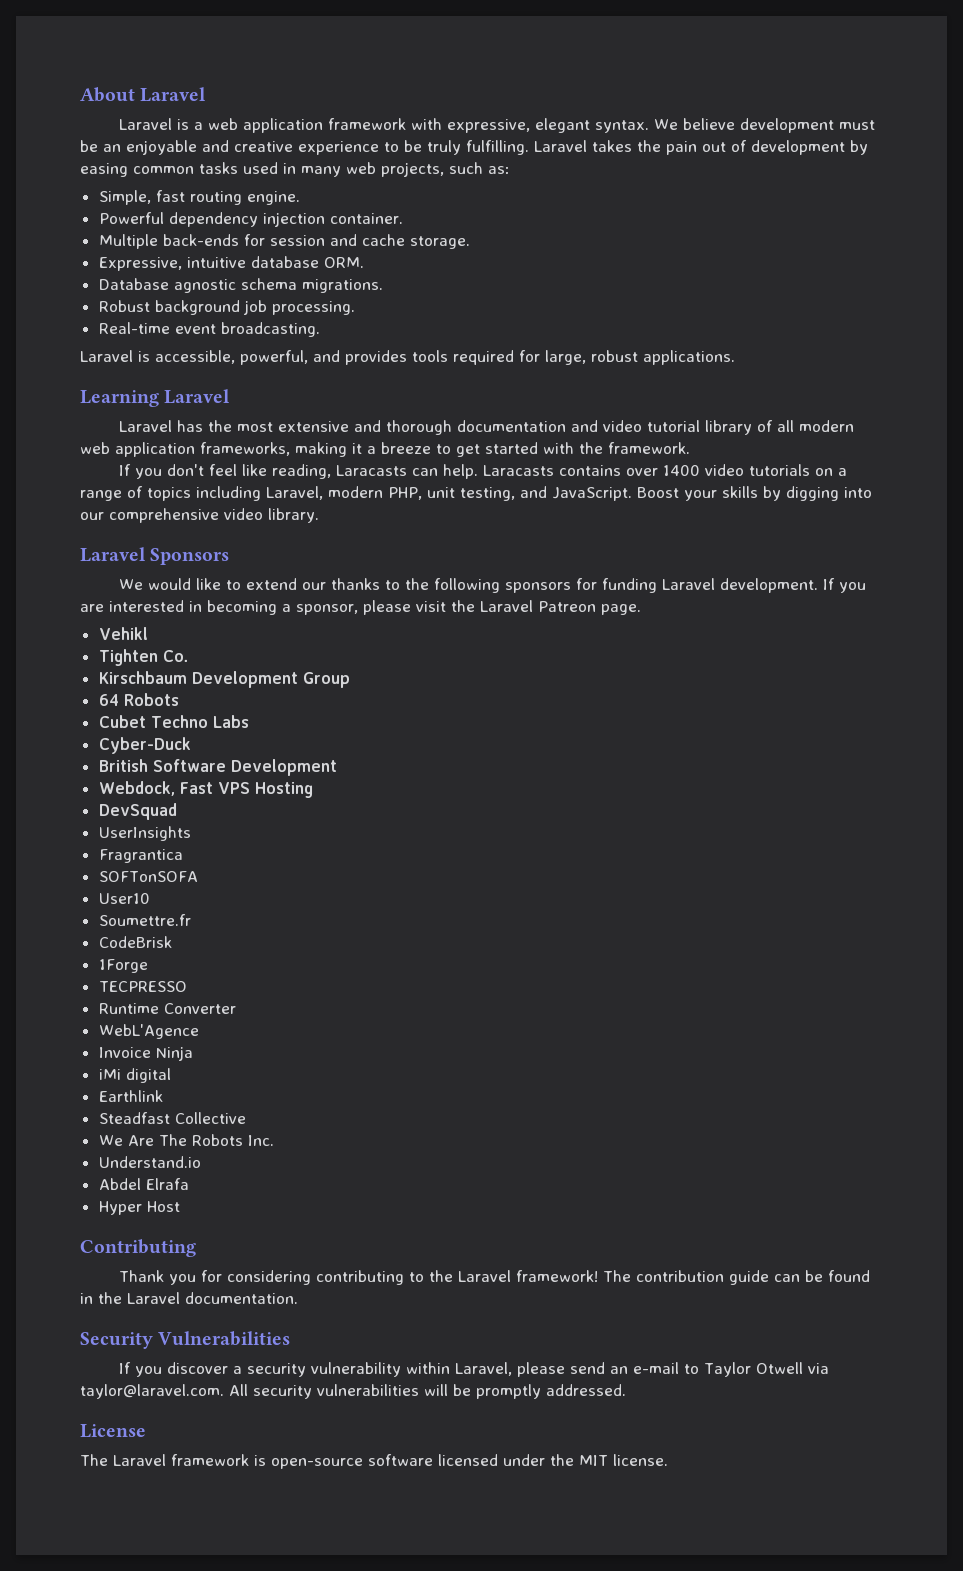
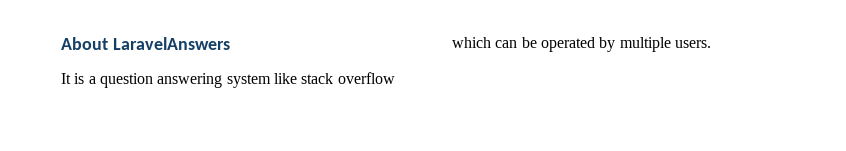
[140,87,207,102] [119,118,876,133] [80,140,868,155] [80,162,510,177] [98,190,300,205] [98,212,403,227] [98,234,470,249] [98,256,364,271] [98,278,383,293] [98,300,355,315] [98,322,320,337] [80,350,735,365] [80,389,231,407] [119,420,855,435] [80,442,690,457] [119,464,848,479] [80,486,872,501] [80,508,319,523] [80,547,230,565] [119,578,867,593] [80,600,641,615] [98,627,148,640] [98,649,189,666] [98,671,350,688] [98,693,179,706] [98,715,249,728] [98,737,191,754] [98,759,337,776] [98,781,313,798] [98,803,177,820] [98,826,191,841] [98,849,183,863] [98,871,198,882] [98,893,150,904] [98,914,191,926] [98,936,172,948] [98,959,148,973] [98,981,187,992] [98,1003,236,1014] [98,1024,199,1039] [98,1046,193,1061] [98,1068,171,1083] [98,1090,163,1102] [98,1112,246,1124] [98,1134,274,1146] [98,1156,201,1168] [98,1178,189,1190] [98,1201,180,1215] [80,1239,196,1257] [119,1270,871,1285] [80,1292,298,1304] [80,1331,291,1349] [119,1362,830,1377] [80,1384,626,1399] [80,1424,146,1438] [80,1454,668,1469] Laravel // Laravel is a web application framework with expressive, elegant syntax. We believe development must be an enjoyable and creative experience to be truly fulfilling. Laravel takes the pain out of development by easing common tasks used in many web projects, such as: // Simple, fast routing engine. // Powerful dependency injection container. // Multiple back-ends for session and cache storage. // Expressive, intuitive database ORM. // Database agnostic schema migrations. // Robust background job processing. // Real-time event broadcasting. // Laravel is accessible, powerful, and provides tools required for large, robust applications. // Learning Laravel // Laravel has the most extensive and thorough documentation and video tutorial library of all modern web application frameworks, making it a breeze to get started with the framework. // If you don't feel like reading, Laracasts can help. Laracasts contains over 1400 video tutorials on a range of topics including Laravel, modern PHP, unit testing, and JavaScript. Boost your skills by digging into our comprehensive video library. // Laravel Sponsors // We would like to extend our thanks to the following sponsors for funding Laravel development. If you are interested in becoming a sponsor, please visit the Laravel Patreon page. // Vehikl // Tighten Co. // Kirschbaum Development Group // 64 Robots // Cubet Techno Labs // Cyber-Duck // British Software Development // Webdock, Fast VPS Hosting // DevSquad // UserInsights // Fragrantica // SOFTonSOFA // User10 // Soumettre.fr // CodeBrisk // 1Forge // TECPRESSO // Runtime Converter // WebL'Agence // Invoice Ninja // iMi digital // Earthlink // Steadfast Collective // We Are The Robots Inc. // Understand.io // Abdel Elrafa // Hyper Host // Contributing // Thank you for considering contributing to the Laravel framework! The contribution guide can be found in the Laravel documentation. // Security Vulnerabilities // If you discover a security vulnerability within Laravel, please send an e-mail to Taylor Otwell via taylor@laravel.com. All security vulnerabilities will be promptly addressed. // License // The Laravel framework is open-source software licensed under the MIT license. -> [112,37,230,50] [61,72,395,88] [452,37,711,52] LaravelAnswers // It is a question answering system like stack overflow which can be operated by multiple users.

